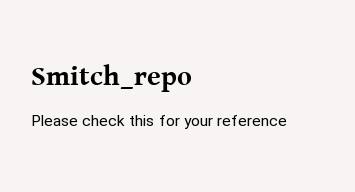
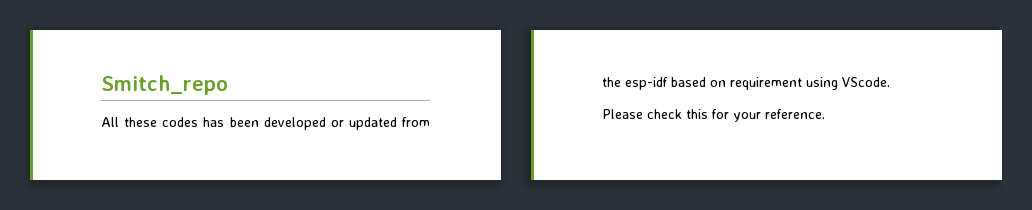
(192, 78) none -> [101,117,430,130] [602,77,890,90] // All these codes has been developed or updated from the esp-idf based on requirement using VScode.
[216,115,287,126] reference -> [765,109,825,119] reference.

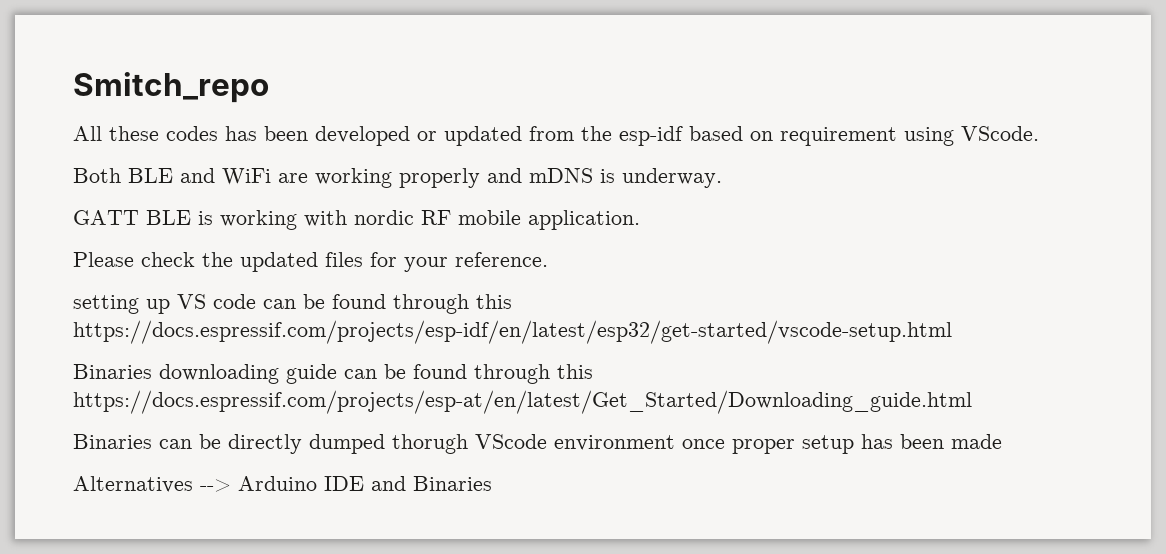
(890, 82) none -> [73,168,722,188] [73,210,640,230] // Both BLE and WiFi are working properly and mDNS is underway. // GATT BLE is working with nordic RF mobile application.
[686,109,708,119] this -> [202,252,363,272] the updated files
(825, 114) none -> [73,294,512,314] [73,320,952,344] [73,364,593,384] [73,390,972,414] [73,434,1002,454] [73,476,492,493] // setting up VS code can be found through this https://docs.espressif.com/projects/esp-idf/en/latest/esp32/get-started/vscode-setup.html // Binaries downloading guide can be found through this https://docs.espressif.com/projects/esp-at/en/latest/Get_Started/Downloading_guide.html // Binaries can be directly dumped thorugh VScode environment once proper setup has been made // Alternatives --> Arduino IDE and Binaries

